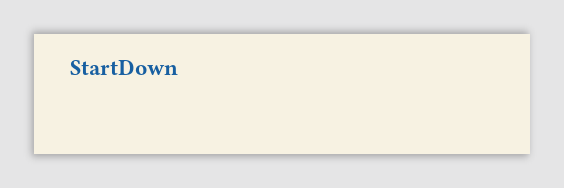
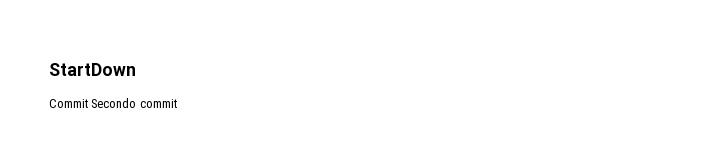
(178, 67) none -> [49,98,177,108] // Commit Secondo commit

